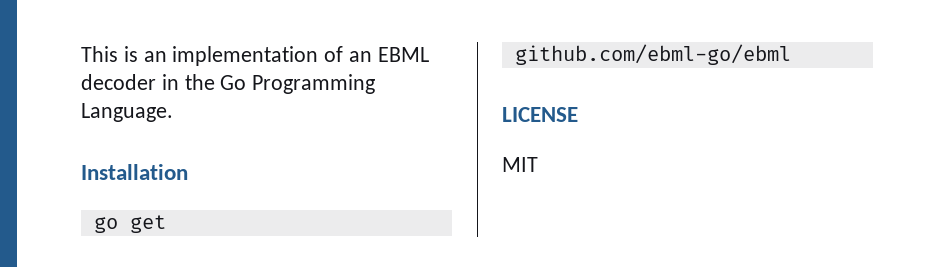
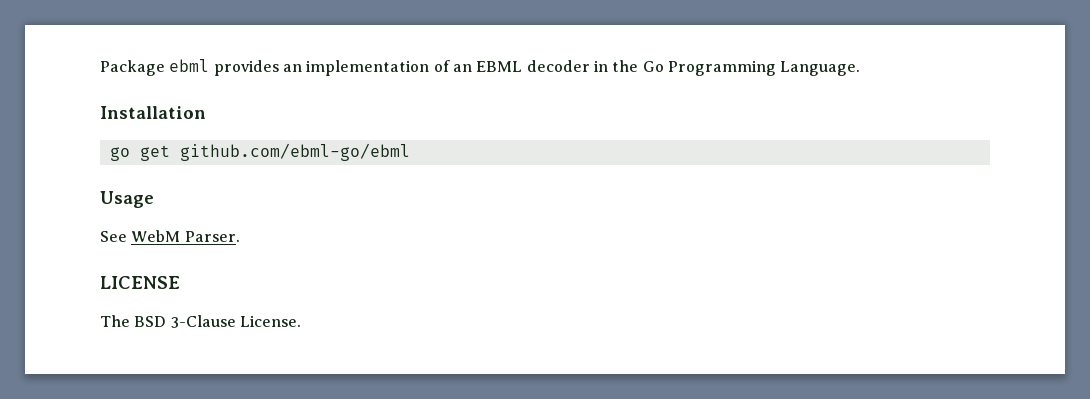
[81,46,138,62] This is -> [100,59,279,76] Package ebml provides
[502,107,578,122] [502,157,538,172] LICENSE // MIT -> [100,191,154,208] [100,230,240,242] [100,276,180,289] [100,315,301,328] Usage // See WebM Parser. // LICENSE // The BSD 3-Clause License.

